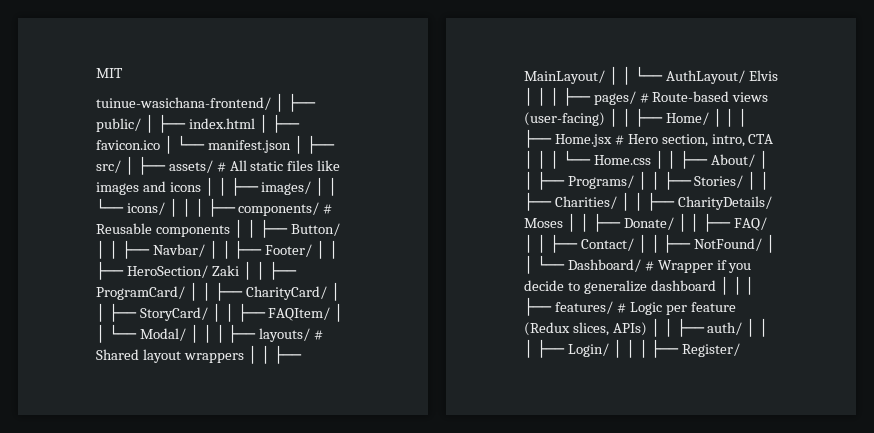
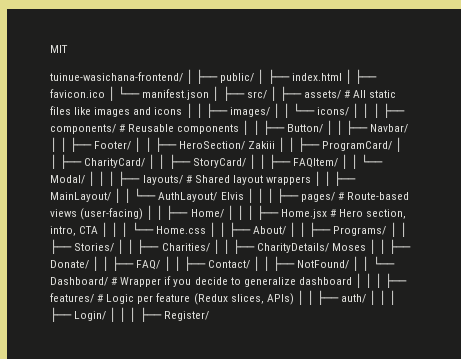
[211,265,239,276] Zaki -> [247,141,275,149] Zakiii

